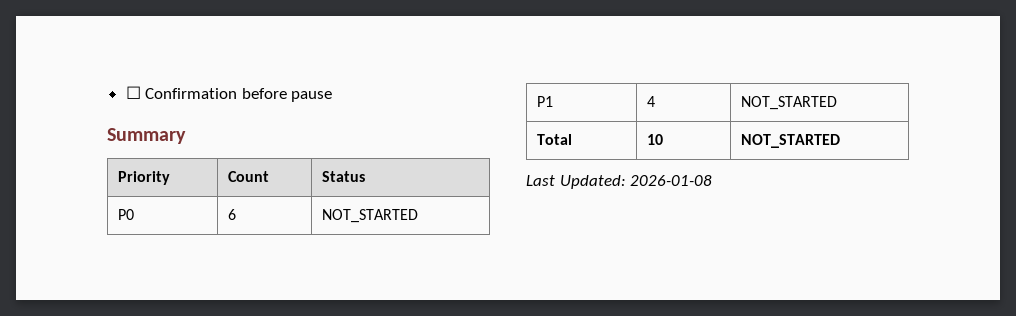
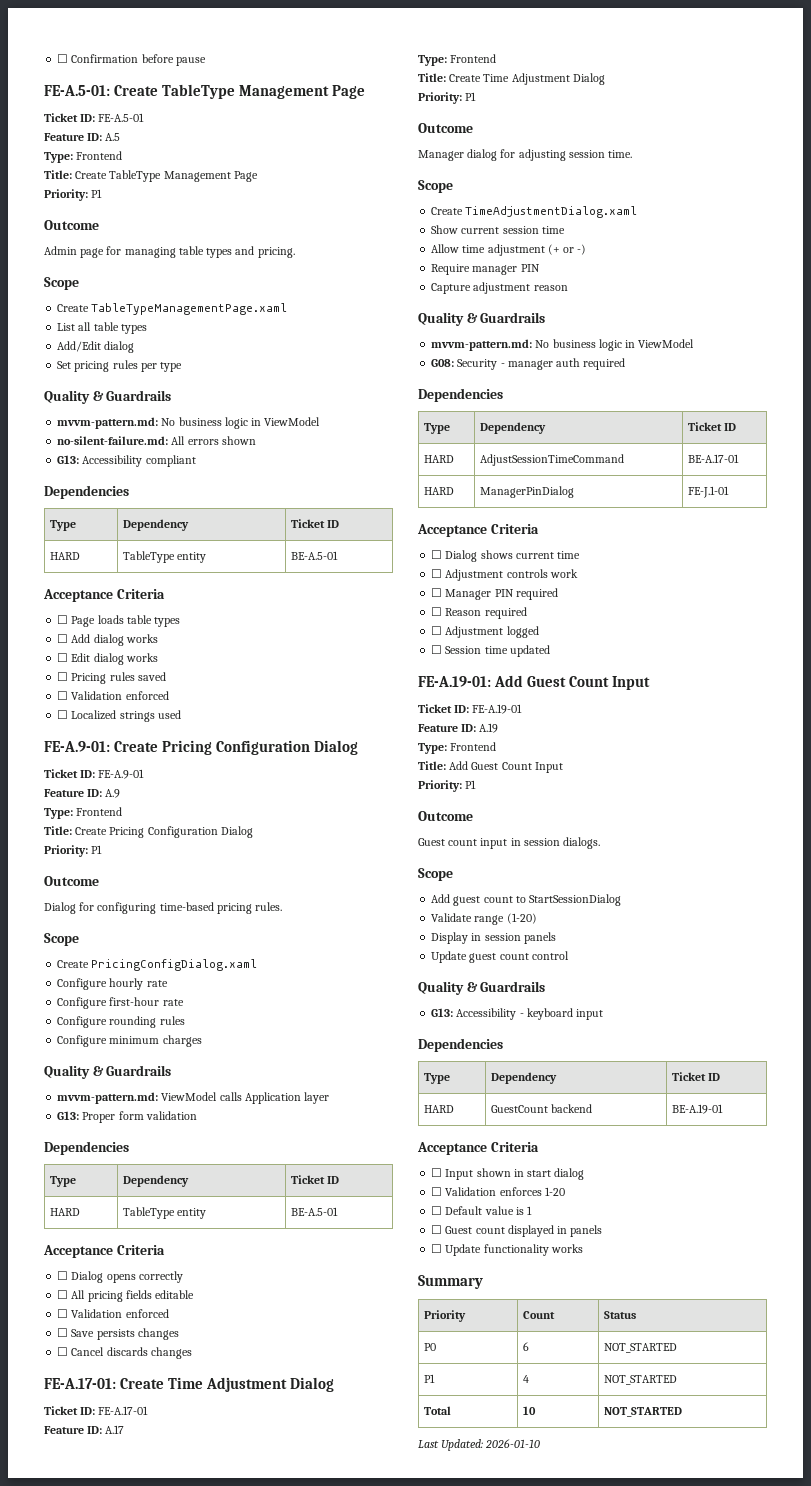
(333, 96) none -> [44,84,366,99] [44,113,145,122] [44,133,121,141] [44,151,123,163] [44,170,258,182] [44,189,103,201] [44,220,99,230] [44,246,295,258] [44,277,79,290] [57,303,288,315] [57,322,147,334] [57,341,135,353] [57,360,183,372] [44,390,172,404] [57,417,321,429] [57,436,256,445] [57,455,196,467] [44,485,129,499] [49,520,76,531] [122,519,189,531] [290,519,340,528] [49,552,80,560] [122,551,207,563] [290,551,338,560] [43,589,165,602] [57,615,181,627] [57,634,158,646] [57,653,158,665] [57,672,166,684] [57,691,169,700] [57,710,181,722] [44,740,359,755] [44,769,145,779] [44,789,121,798] [44,807,123,819] [44,826,253,838] [44,845,103,857] [44,876,99,886] [44,902,283,914] [44,933,79,946] [57,959,258,971] [57,978,168,990] [57,997,184,1009] [57,1016,185,1028] [57,1035,202,1047] [44,1065,172,1079] [57,1092,330,1104] [57,1111,197,1123] [44,1141,129,1155] [49,1176,76,1187] [122,1175,189,1187] [290,1175,340,1184] [49,1208,80,1216] [122,1207,207,1219] [290,1207,338,1216] [43,1245,165,1258] [57,1271,183,1283] [57,1290,195,1302] [57,1309,169,1318] [57,1328,179,1340] [57,1347,192,1359] [44,1377,335,1392] [44,1406,149,1415] [44,1425,125,1434] [418,54,497,66] [418,73,605,85] [418,92,477,104] [418,123,473,133] [418,149,633,161] [418,180,453,193] [431,206,638,218] [431,225,565,234] [431,244,587,256] [431,264,540,275] [431,282,568,294] [418,312,546,326] [431,339,695,351] [431,358,626,370] [418,388,503,402] [423,423,450,434] [479,422,546,434] [687,422,737,431] [423,455,454,463] [479,454,624,466] [687,454,739,463] [423,487,454,495] [479,486,574,498] [687,486,729,498] [417,524,539,537] [431,550,581,562] [431,569,578,581] [431,588,558,600] [431,607,527,619] [431,626,539,638] [431,645,550,657] [418,675,651,690] [418,704,523,714] [418,723,499,733] [418,742,497,754] [418,761,563,773] [418,780,477,792] [418,811,473,821] [418,837,601,849] [418,868,453,881] [431,894,622,906] [431,913,537,925] [431,932,556,944] [431,951,569,963] [418,981,546,995] [431,1008,604,1020] [418,1038,503,1052] [423,1073,450,1084] [490,1072,557,1084] [671,1072,721,1081] [423,1105,454,1113] [490,1104,593,1113] [671,1104,723,1114] [417,1142,539,1155] [431,1168,585,1180] [431,1187,565,1196] [431,1206,533,1215] [431,1225,603,1237] [431,1244,583,1256] // FE-A.5-01: Create TableType Management Page // Ticket ID: FE-A.5-01 // Feature ID: A.5 // Type: Frontend // Title: Create TableType Management Page // Priority: P1 // Outcome // Admin page for managing table types and pricing. // Scope // Create TableTypeManagementPage.xaml // List all table types // Add/Edit dialog // Set pricing rules per type // Quality & Guardrails // mvvm-pattern.md: No business logic in ViewModel // no-silent-failure.md: All errors shown // G13: Accessibility compliant // Dependencies // Type | Dependency | Ticket ID // HARD | TableType entity | BE-A.5-01 // Acceptance Criteria // ☐ Page loads table types // ☐ Add dialog works // ☐ Edit dialog works // ☐ Pricing rules saved // ☐ Validation enforced // ☐ Localized strings used // FE-A.9-01: Create Pricing Configuration Dialog // Ticket ID: FE-A.9-01 // Feature ID: A.9 // Type: Frontend // Title: Create Pricing Configuration Dialog // Priority: P1 // Outcome // Dialog for configuring time-based pricing rules. // Scope // Create PricingConfigDialog.xaml // Configure hourly rate // Configure first-hour rate // Configure rounding rules // Configure minimum charges // Quality & Guardrails // mvvm-pattern.md: ViewModel calls Application layer // G13: Proper form validation // Dependencies // Type | Dependency | Ticket ID // HARD | TableType entity | BE-A.5-01 // Acceptance Criteria // ☐ Dialog opens correctly // ☐ All pricing fields editable // ☐ Validation enforced // ☐ Save persists changes // ☐ Cancel discards changes // FE-A.17-01: Create Time Adjustment Dialog // Ticket ID: FE-A.17-01 // Feature ID: A.17 // Type: Frontend // Title: Create Time Adjustment Dialog // Priority: P1 // Outcome // Manager dialog for adjusting session time. // Scope // Create TimeAdjustmentDialog.xaml // Show current session time // Allow time adjustment (+ or -) // Require manager PIN // Capture adjustment reason // Quality & Guardrails // mvvm-pattern.md: No business logic in ViewModel // G08: Security - manager auth required // Dependencies // Type | Dependency | Ticket ID // HARD | AdjustSessionTimeCommand | BE-A.17-01 // HARD | ManagerPinDialog | FE-J.1-01 // Acceptance Criteria // ☐ Dialog shows current time // ☐ Adjustment controls work // ☐ Manager PIN required // ☐ Reason required // ☐ Adjustment logged // ☐ Session time updated // FE-A.19-01: Add Guest Count Input // Ticket ID: FE-A.19-01 // Feature ID: A.19 // Type: Frontend // Title: Add Guest Count Input // Priority: P1 // Outcome // Guest count input in session dialogs. // Scope // Add guest count to StartSessionDialog // Validate range (1-20) // Display in session panels // Update guest count control // Quality & Guardrails // G13: Accessibility - keyboard input // Dependencies // Type | Dependency | Ticket ID // HARD | GuestCount backend | BE-A.19-01 // Acceptance Criteria // ☐ Input shown in start dialog // ☐ Validation enforces 1-20 // ☐ Default value is 1 // ☐ Guest count displayed in panels // ☐ Update functionality works
[630,175,713,186] 2026-01-08 -> [485,1439,541,1448] 2026-01-10

